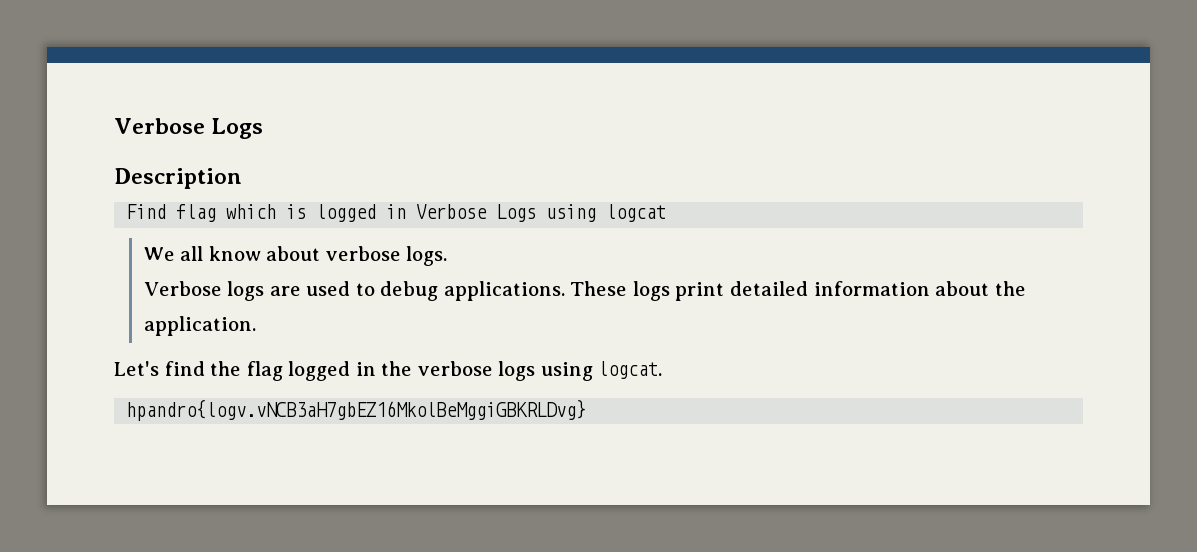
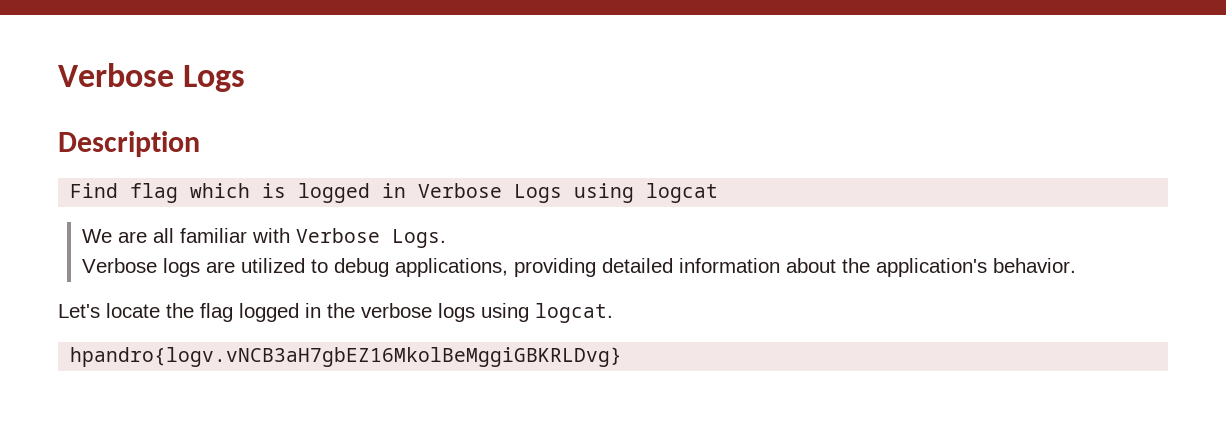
[180,246,448,266] all know about verbose logs. -> [117,228,446,248] are all familiar with Verbose Logs.
[306,281,351,296] used -> [240,258,305,273] utilized
[443,281,725,301] applications. These logs print -> [394,258,596,277] applications, providing
[143,316,256,336] application. -> [875,258,1076,277] application's behavior.
[164,361,205,376] find -> [106,303,160,318] locate

